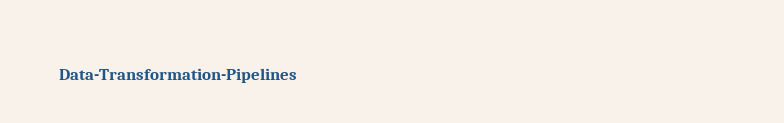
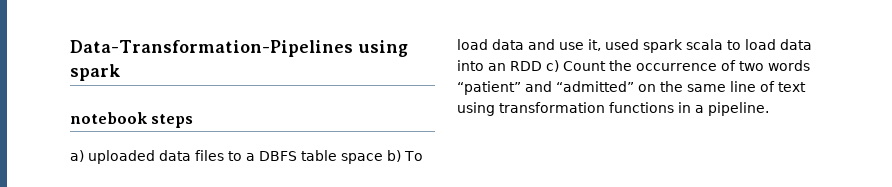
(297, 75) none -> [357,40,408,57] [70,64,120,81] [70,112,194,128] [70,150,423,164] [457,39,812,53] [457,60,810,72] [457,81,806,95] [457,102,769,116] using spark // notebook steps // a) uploaded data files to a DBFS table space b) To load data and use it, used spark scala to load data into an RDD c) Count the occurrence of two words “patient” and “admitted” on the same line of text using transformation functions in a pipeline.

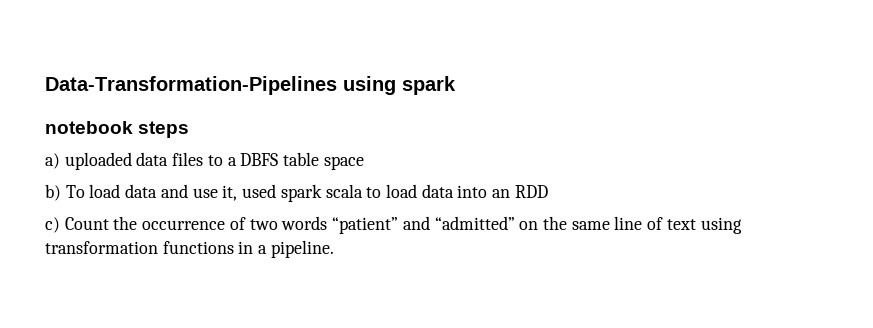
(383, 158) none -> (364, 163) //
(542, 66) none -> (548, 191) //

